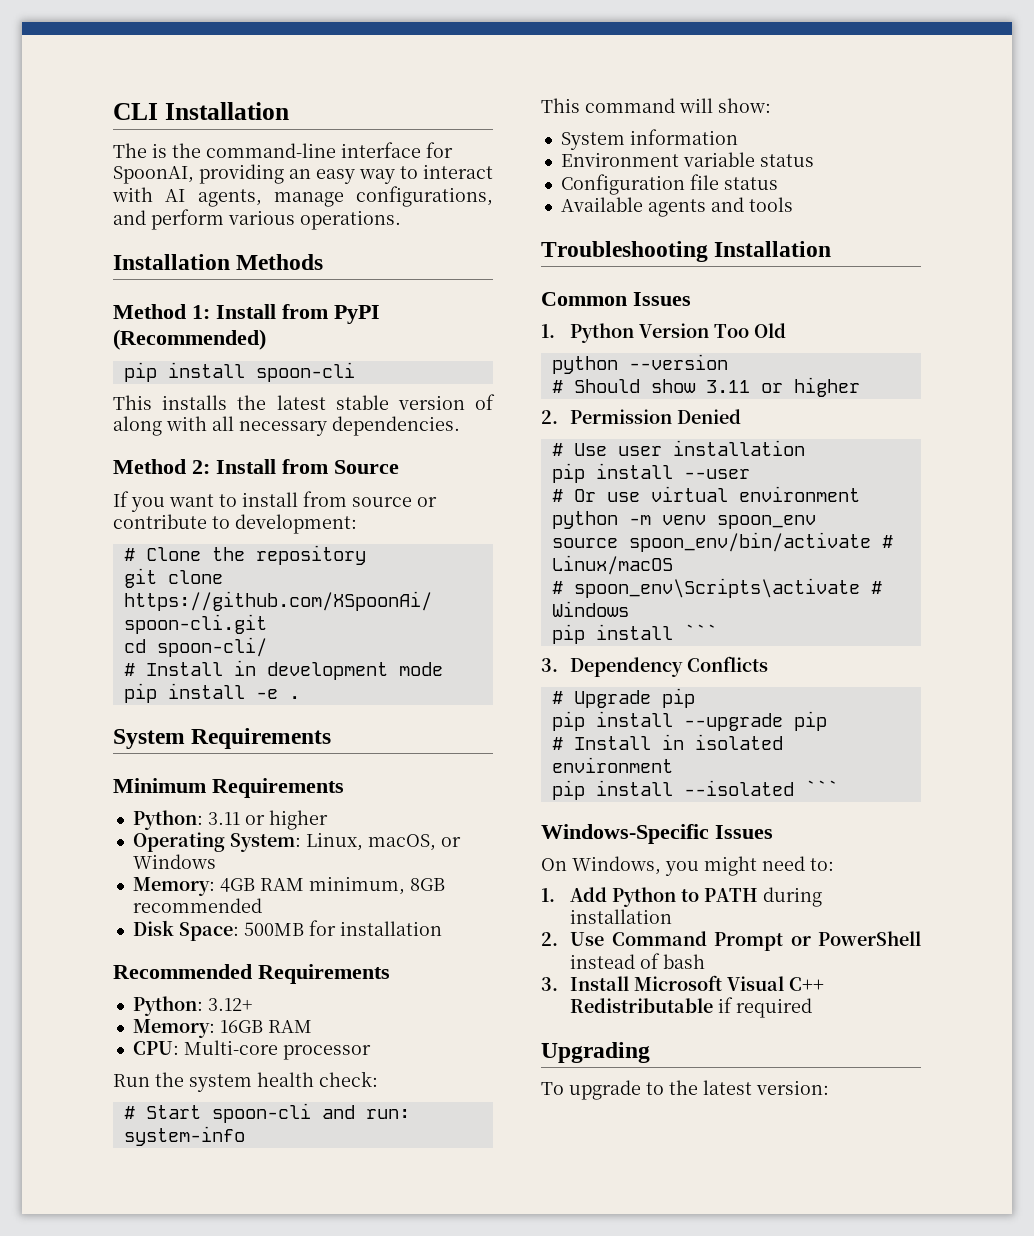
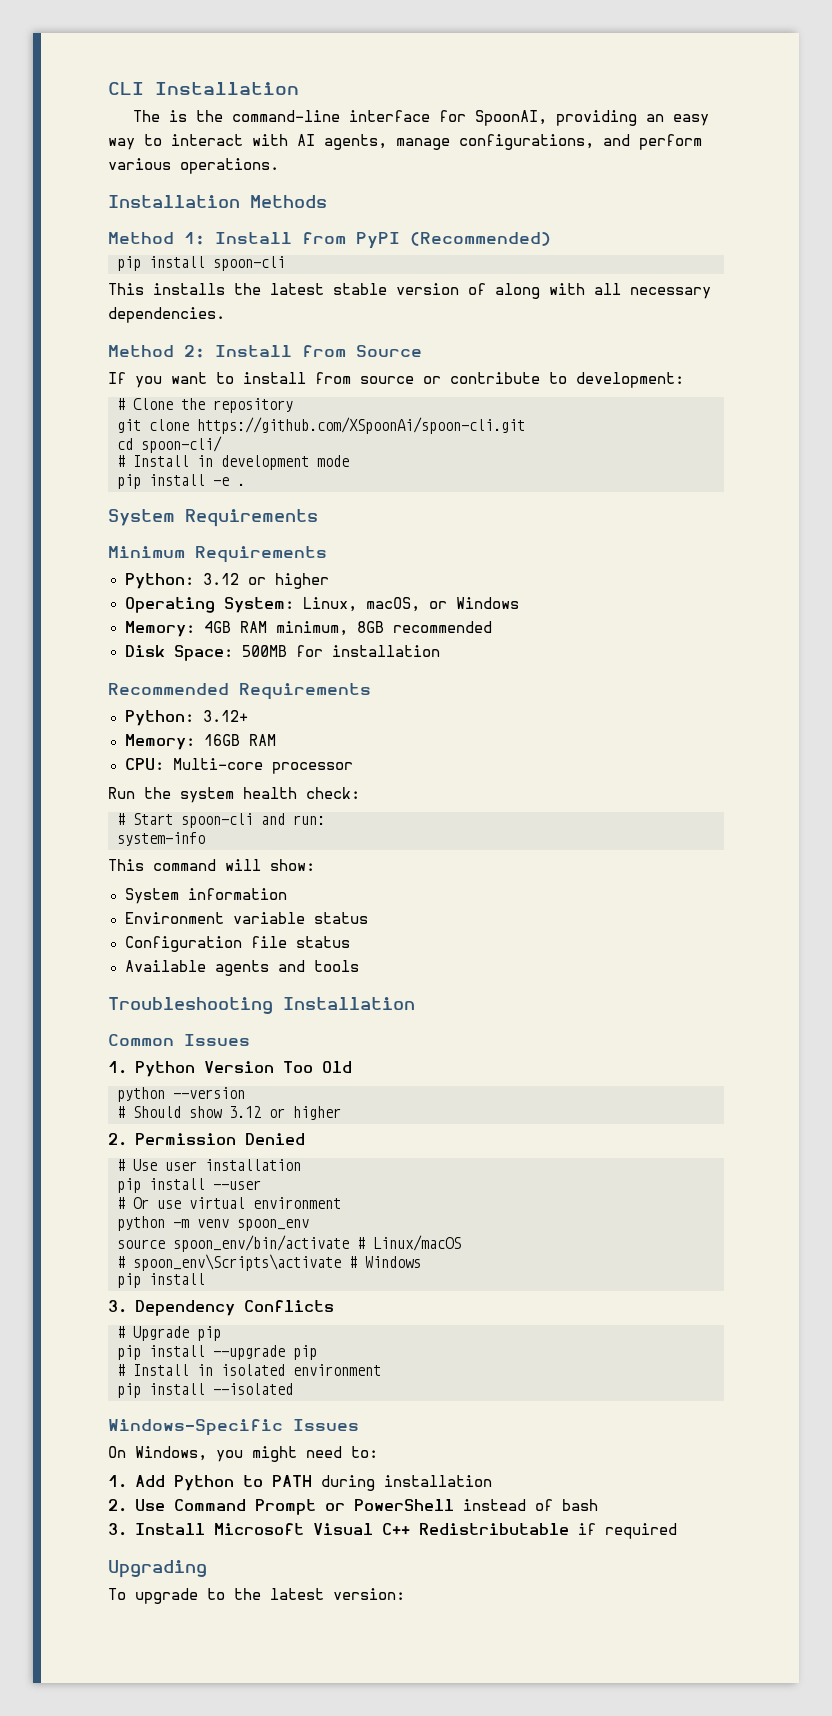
[207,812,240,825] 3.11 -> [202,573,239,585] 3.12
[705,380,750,393] 3.11 -> [229,1106,261,1118] 3.12
[683,624,717,640] ``` -> (205, 1279) none
[804,780,838,796] ``` -> (293, 1389) none

